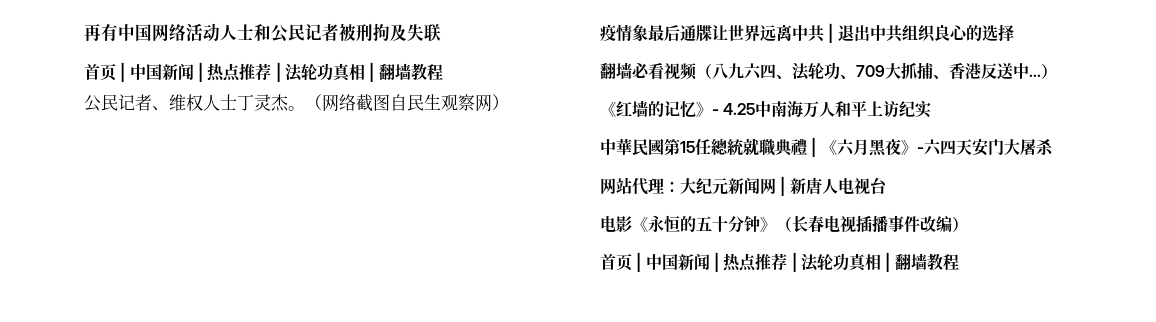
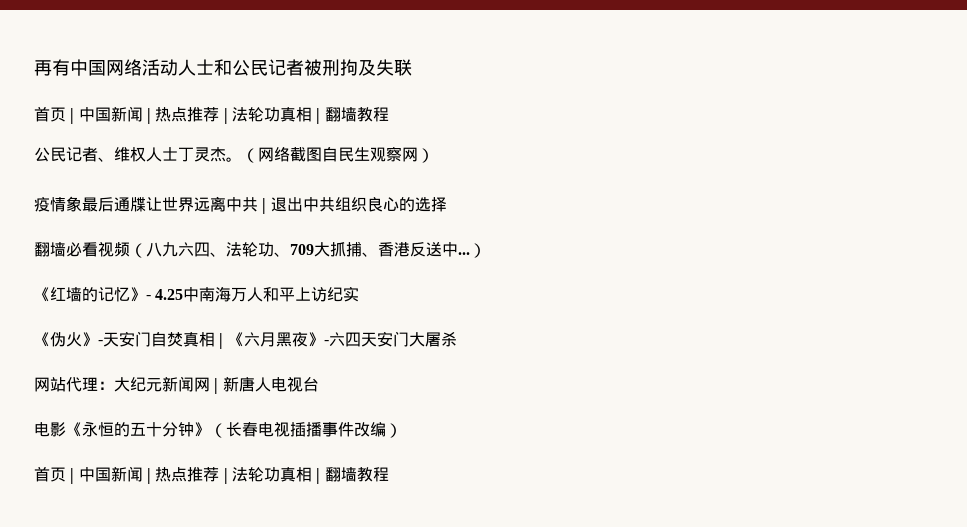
[600,138,807,157] 中華民國第15任總統就職典禮 -> [34,331,215,347] 《伪火》-天安门自焚真相

